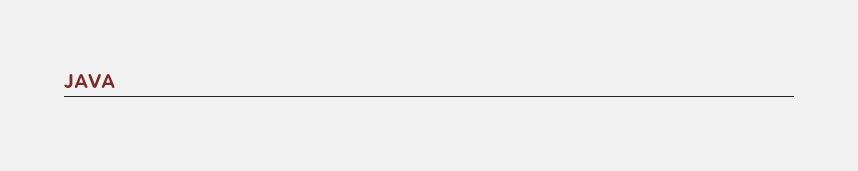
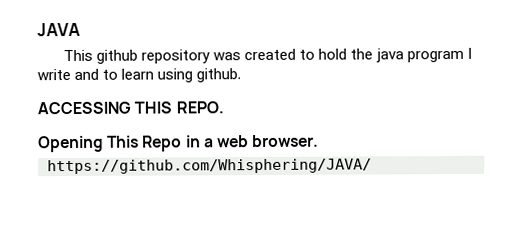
(115, 82) none -> [63,47,472,64] [37,68,242,83] [37,101,224,115] [38,134,320,153] [47,158,372,175] // This github repository was created to hold the java program I write and to learn using github. // ACCESSING THIS REPO. // Opening This Repo in a web browser. // https://github.com/Whisphering/JAVA/

